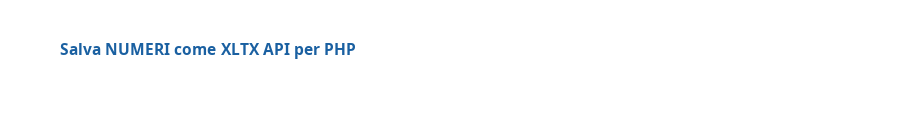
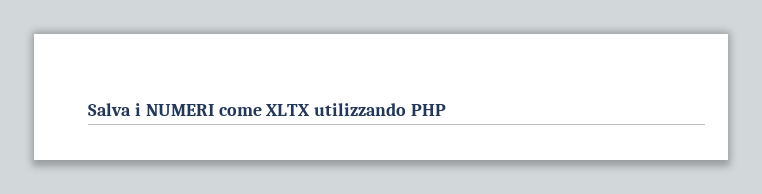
(101, 49) none -> [134,103,141,116] i
[262,43,320,59] API per -> [314,103,407,116] utilizzando

